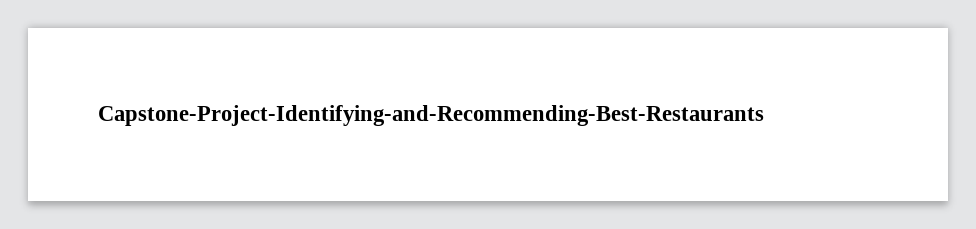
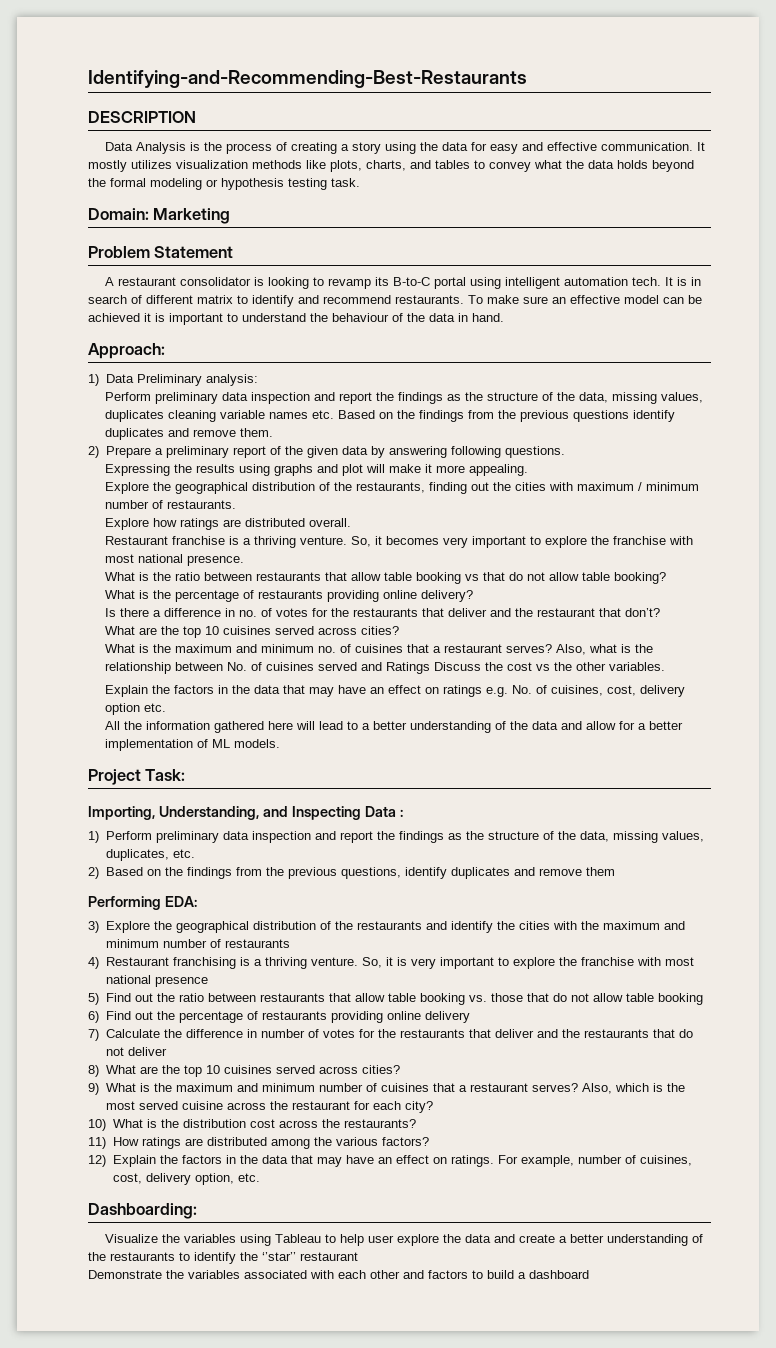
[98,105,764,126] Capstone-Project-Identifying-and-Recommending-Best-Restaurants -> [88,70,527,88] [88,111,196,123] [105,142,706,154] [88,160,694,172] [88,178,360,190] [88,208,231,224] [88,246,234,258] [105,277,702,289] [88,295,702,307] [88,313,504,325] [88,343,165,359] [88,374,258,386] [105,392,704,404] [105,410,676,422] [105,428,274,440] [88,446,565,458] [105,464,529,476] [105,482,700,494] [105,500,237,509] [105,518,352,530] [105,536,694,548] [105,554,245,566] [105,572,667,584] [105,590,474,602] [105,608,661,617] [105,626,400,638] [105,644,654,655] [105,662,666,674] [105,685,686,697] [105,703,167,715] [105,721,684,733] [105,739,281,751] [88,769,186,785] [88,806,403,820] [88,831,704,843] [105,849,195,861] [88,867,615,879] [88,896,197,910] [88,921,685,933] [105,939,290,948] [88,957,694,969] [105,975,208,987] [88,993,703,1005] [88,1011,470,1023] [88,1029,693,1041] [105,1047,167,1056] [88,1065,400,1077] [88,1083,685,1095] [105,1101,433,1113] [88,1119,416,1131] [88,1137,429,1149] [88,1155,692,1167] [112,1173,260,1185] [88,1203,197,1219] [105,1234,704,1246] [88,1252,358,1264] [88,1270,589,1279] Identifying-and-Recommending-Best-Restaurants // DESCRIPTION // Data Analysis is the process of creating a story using the data for easy and effective communication. It mostly utilizes visualization methods like plots, charts, and tables to convey what the data holds beyond the formal modeling or hypothesis testing task. // Domain: Marketing // Problem Statement // A restaurant consolidator is looking to revamp its B-to-C portal using intelligent automation tech. It is in search of different matrix to identify and recommend restaurants. To make sure an effective model can be achieved it is important to understand the behaviour of the data in hand. // Approach: // 1) Data Preliminary analysis: // Perform preliminary data inspection and report the findings as the structure of the data, missing values, duplicates cleaning variable names etc. Based on the findings from the previous questions identify duplicates and remove them. // 2) Prepare a preliminary report of the given data by answering following questions. // Expressing the results using graphs and plot will make it more appealing. // Explore the geographical distribution of the restaurants, finding out the cities with maximum / minimum number of restaurants. // Explore how ratings are distributed overall. // Restaurant franchise is a thriving venture. So, it becomes very important to explore the franchise with most national presence. // What is the ratio between restaurants that allow table booking vs that do not allow table booking? // What is the percentage of restaurants providing online delivery? // Is there a difference in no. of votes for the restaurants that deliver and the restaurant that don’t? // What are the top 10 cuisines served across cities? // What is the maximum and minimum no. of cuisines that a restaurant serves? Also, what is the relationship between No. of cuisines served and Ratings Discuss the cost vs the other variables. // Explain the factors in the data that may have an effect on ratings e.g. No. of cuisines, cost, delivery option etc. // All the information gathered here will lead to a better understanding of the data and allow for a better implementation of ML models. // Project Task: // Importing, Understanding, and Inspecting Data : // 1) Perform preliminary data inspection and report the findings as the structure of the data, missing values, duplicates, etc. // 2) Based on the findings from the previous questions, identify duplicates and remove them // Performing EDA: // 3) Explore the geographical distribution of the restaurants and identify the cities with the maximum and minimum number of restaurants // 4) Restaurant franchising is a thriving venture. So, it is very important to explore the franchise with most national presence // 5) Find out the ratio between restaurants that allow table booking vs. those that do not allow table booking // 6) Find out the percentage of restaurants providing online delivery // 7) Calculate the difference in number of votes for the restaurants that deliver and the restaurants that do not deliver // 8) What are the top 10 cuisines served across cities? // 9) What is the maximum and minimum number of cuisines that a restaurant serves? Also, which is the most served cuisine across the restaurant for each city? // 10) What is the distribution cost across the restaurants? // 11) How ratings are distributed among the various factors? // 12) Explain the factors in the data that may have an effect on ratings. For example, number of cuisines, cost, delivery option, etc. // Dashboarding: // Visualize the variables using Tableau to help user explore the data and create a better understanding of the restaurants to identify the ‘’star’’ restaurant // Demonstrate the variables associated with each other and factors to build a dashboard

